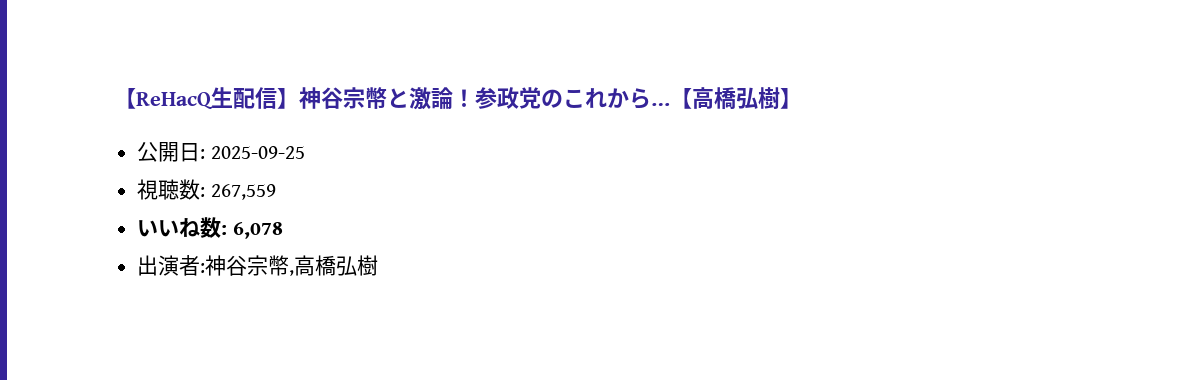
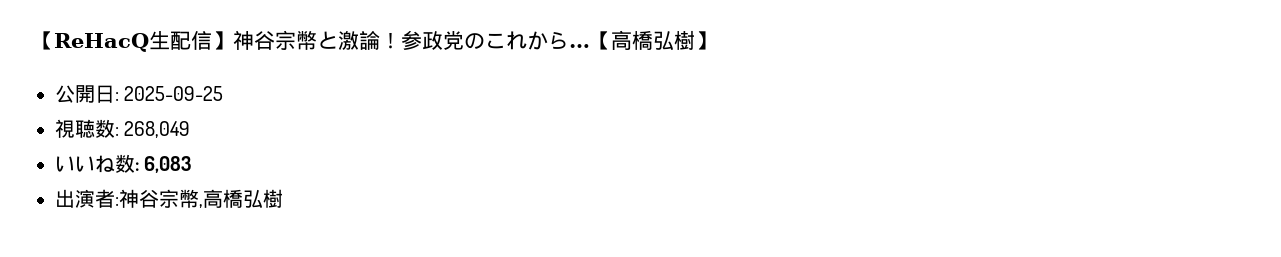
[210,184,276,200] 267,559 -> [124,121,191,138] 268,049
[232,222,283,239] 6,078 -> [144,156,192,173] 6,083

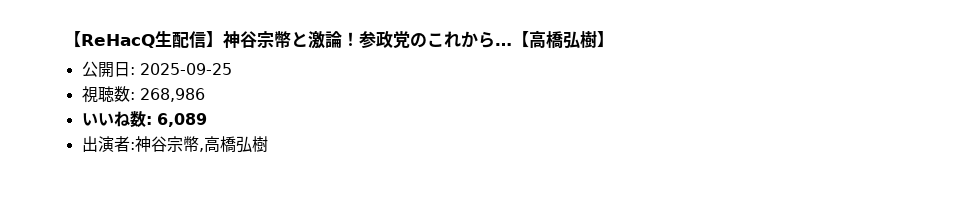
[124,121,191,138] 268,049 -> [139,88,205,102] 268,986
[144,156,192,173] 6,083 -> [156,113,207,127] 6,089

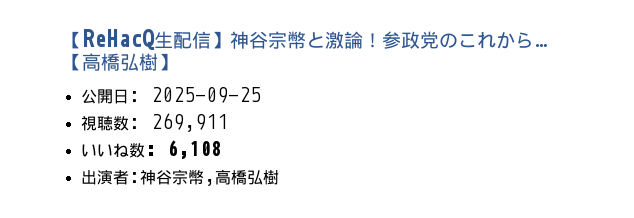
[139,88,205,102] 268,986 -> [150,113,228,132] 269,911
[156,113,207,127] 6,089 -> [166,140,222,159] 6,108

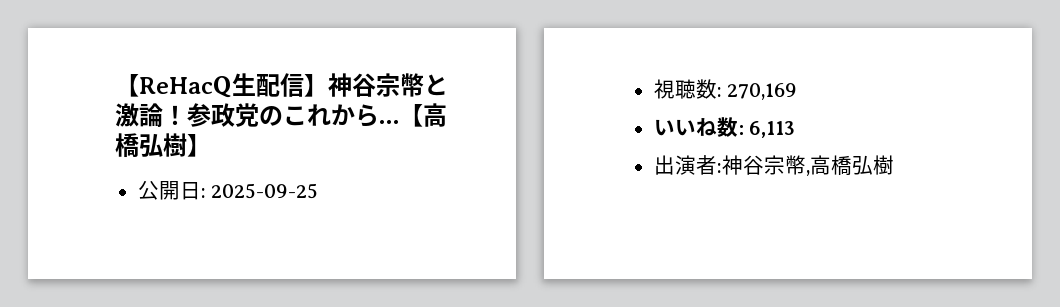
[150,113,228,132] 269,911 -> [727,83,798,100] 270,169
[166,140,222,159] 6,108 -> [749,121,796,138] 6,113

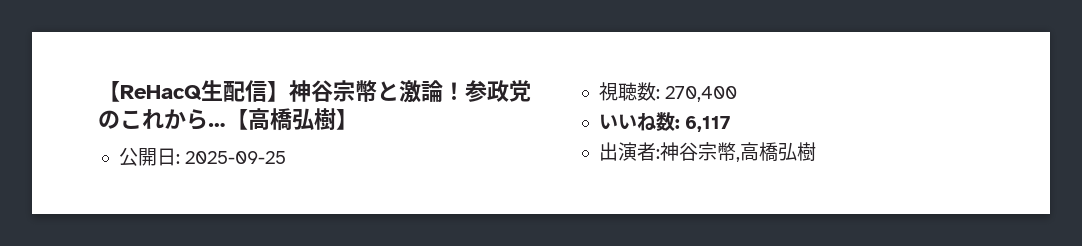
[727,83,798,100] 270,169 -> [665,86,738,102] 270,400
[749,121,796,138] 6,113 -> [685,116,731,132] 6,117

